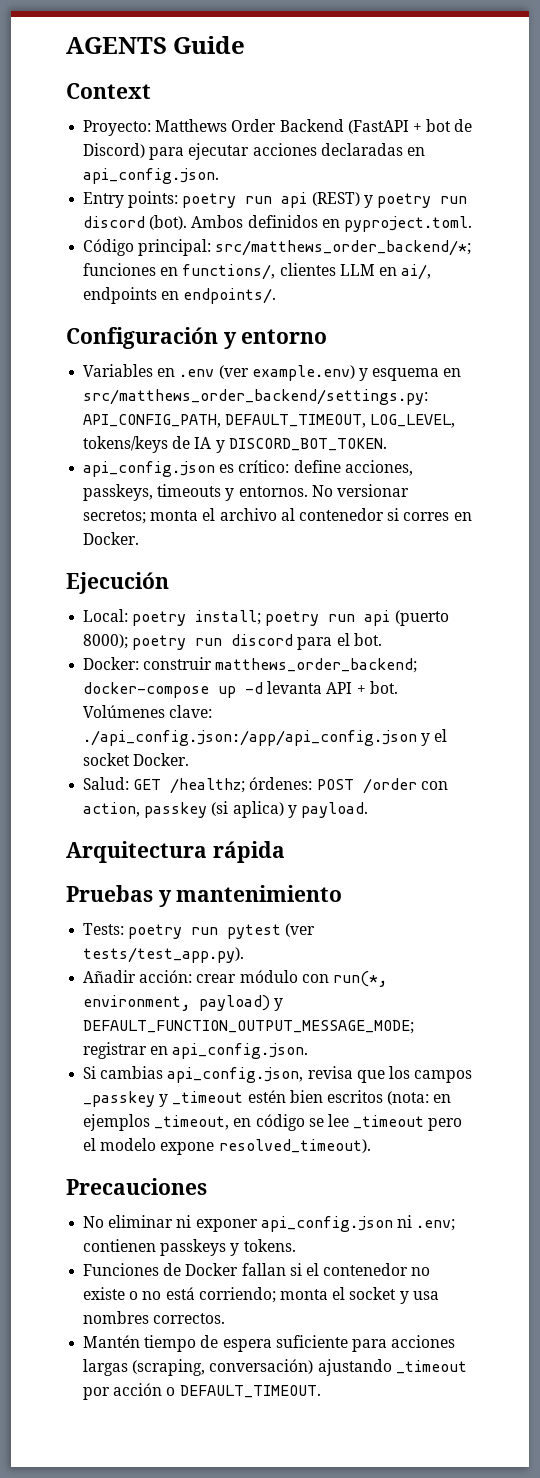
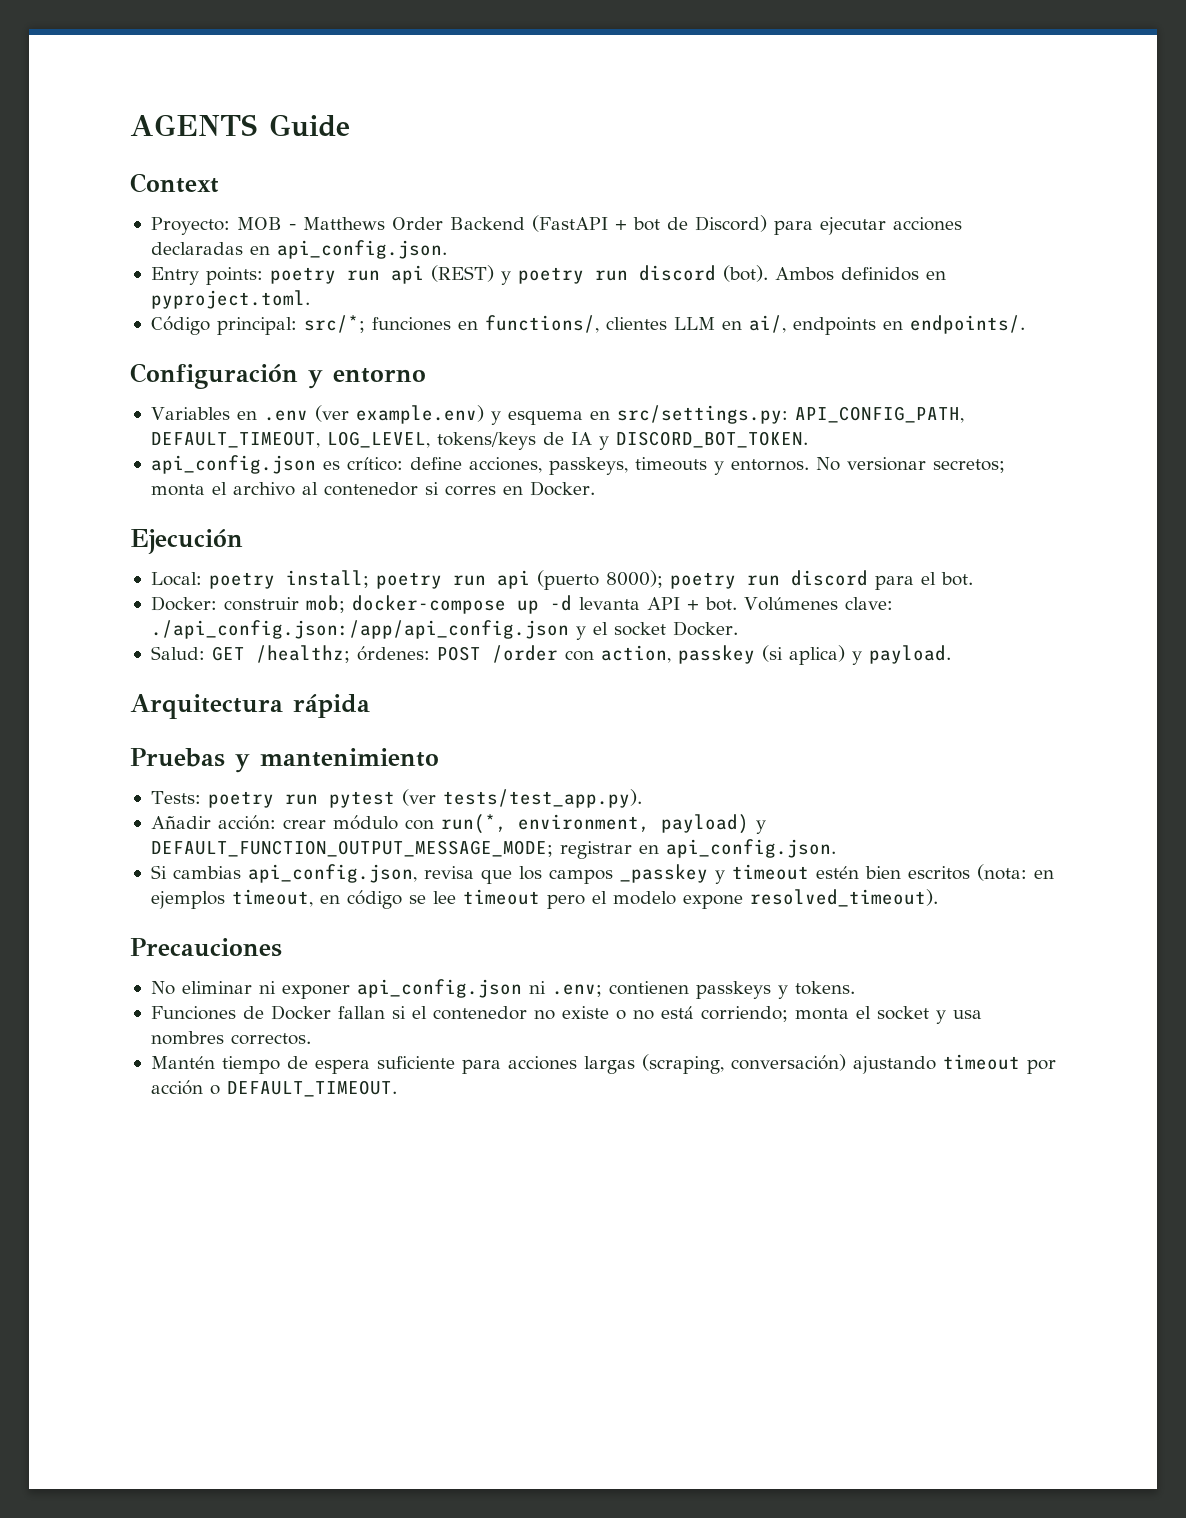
(152, 128) none -> [236,217,296,230] MOB -
[215,240,472,256] src/matthews_order_backend/*; -> [303,315,365,333] src/*;
[83,389,429,405] src/matthews_order_backend/settings.py: -> [616,405,788,424] src/settings.py:
[215,658,418,673] matthews_order_backend; -> [305,595,345,613] mob;
[172,1091,244,1105] _timeout -> [731,864,809,880] timeout
[154,1115,230,1130] _timeout, -> [231,889,313,907] timeout,
[353,1115,425,1129] _timeout -> [462,889,540,905] timeout
[395,1360,467,1374] _timeout -> [942,1054,1020,1070] timeout

